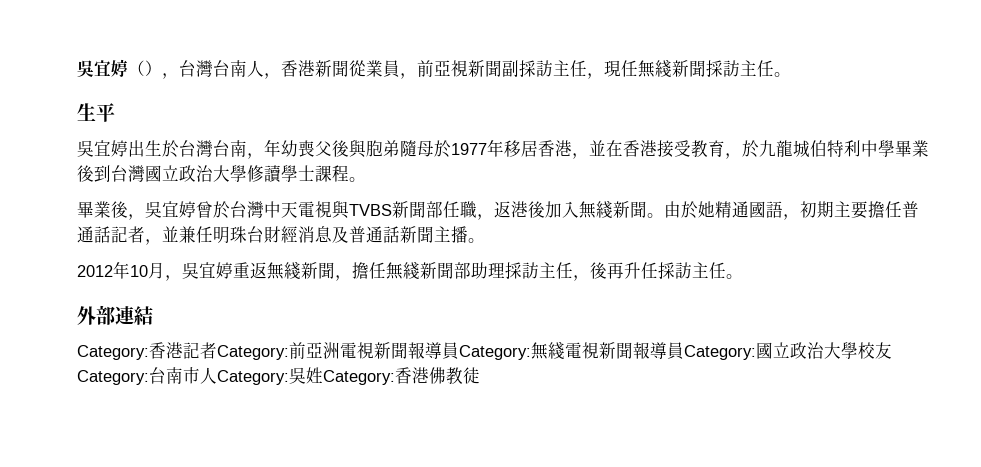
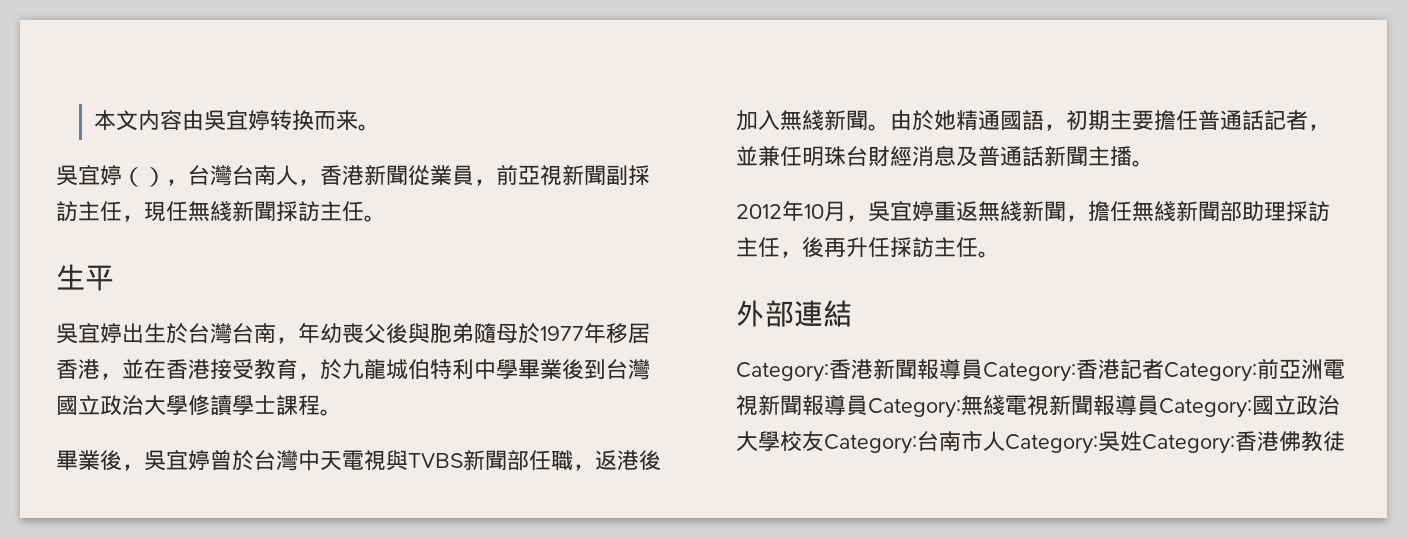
(77, 68) none -> [94,110,381,131] 本文内容由吳宜婷转换而来。 //
(183, 350) none -> [873,359,1120,382] 新聞報導員Category:香港

